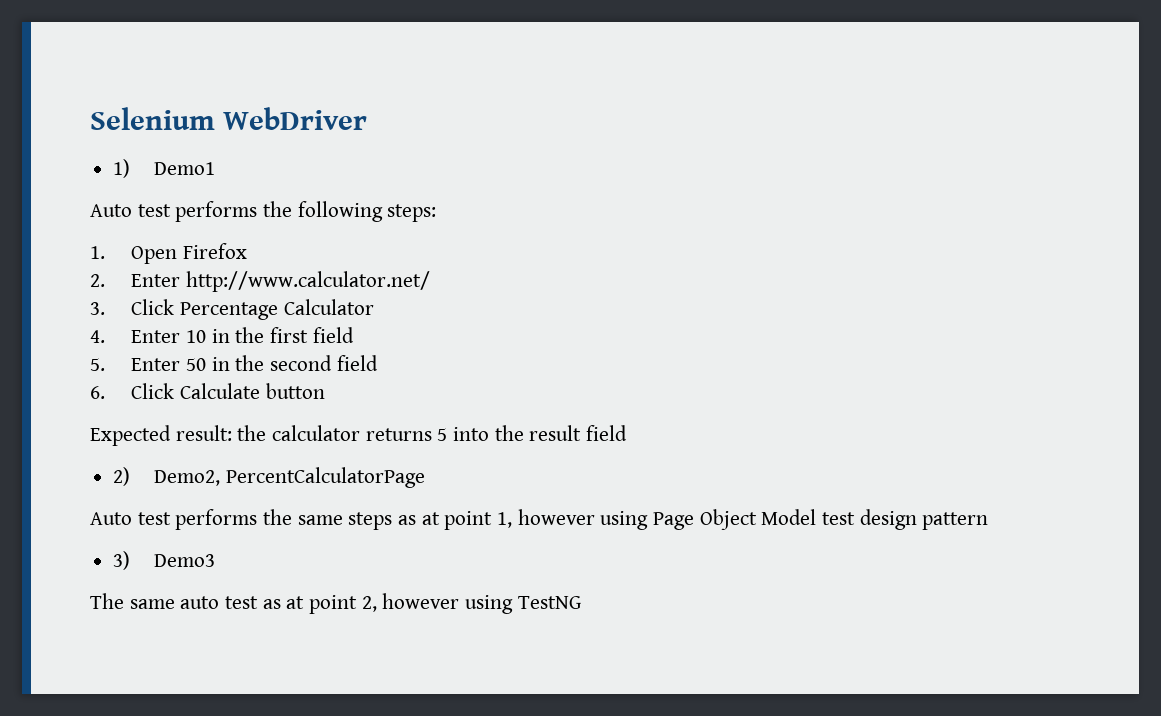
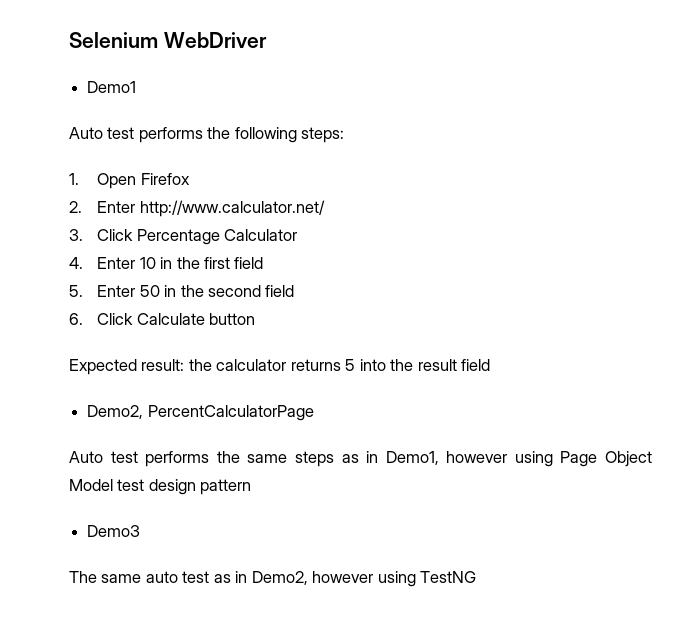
[113,159,131,178] 1) -> (267, 40) none
[113,467,131,486] 2) -> (491, 365) none
[421,511,513,530] at point 1, -> [366,451,439,465] in Demo1,
[113,551,131,570] 3) -> (252, 487) none
[286,595,377,614] at point 2, -> [235,571,308,585] in Demo2,

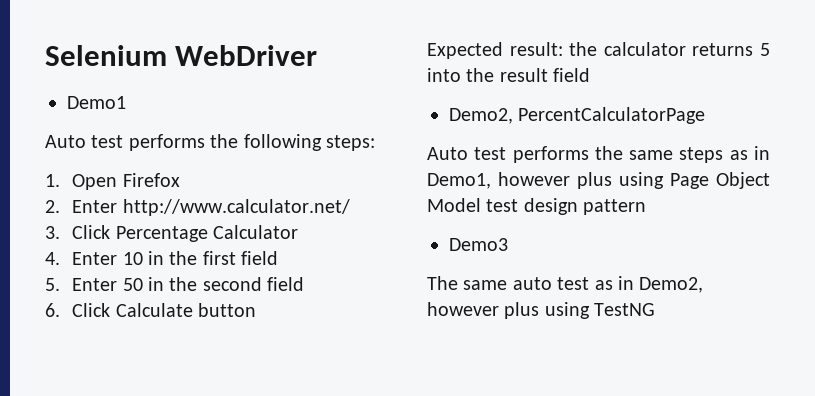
(508, 457) none -> [577,172,612,189] plus
(374, 577) none -> [504,302,540,319] plus

